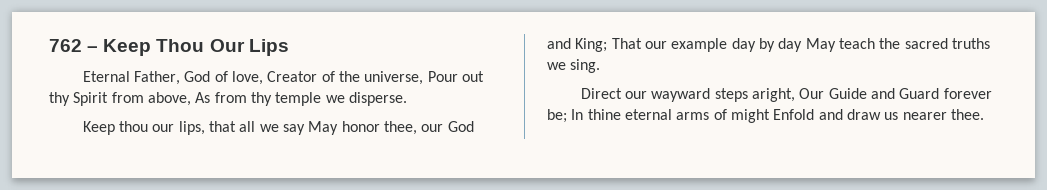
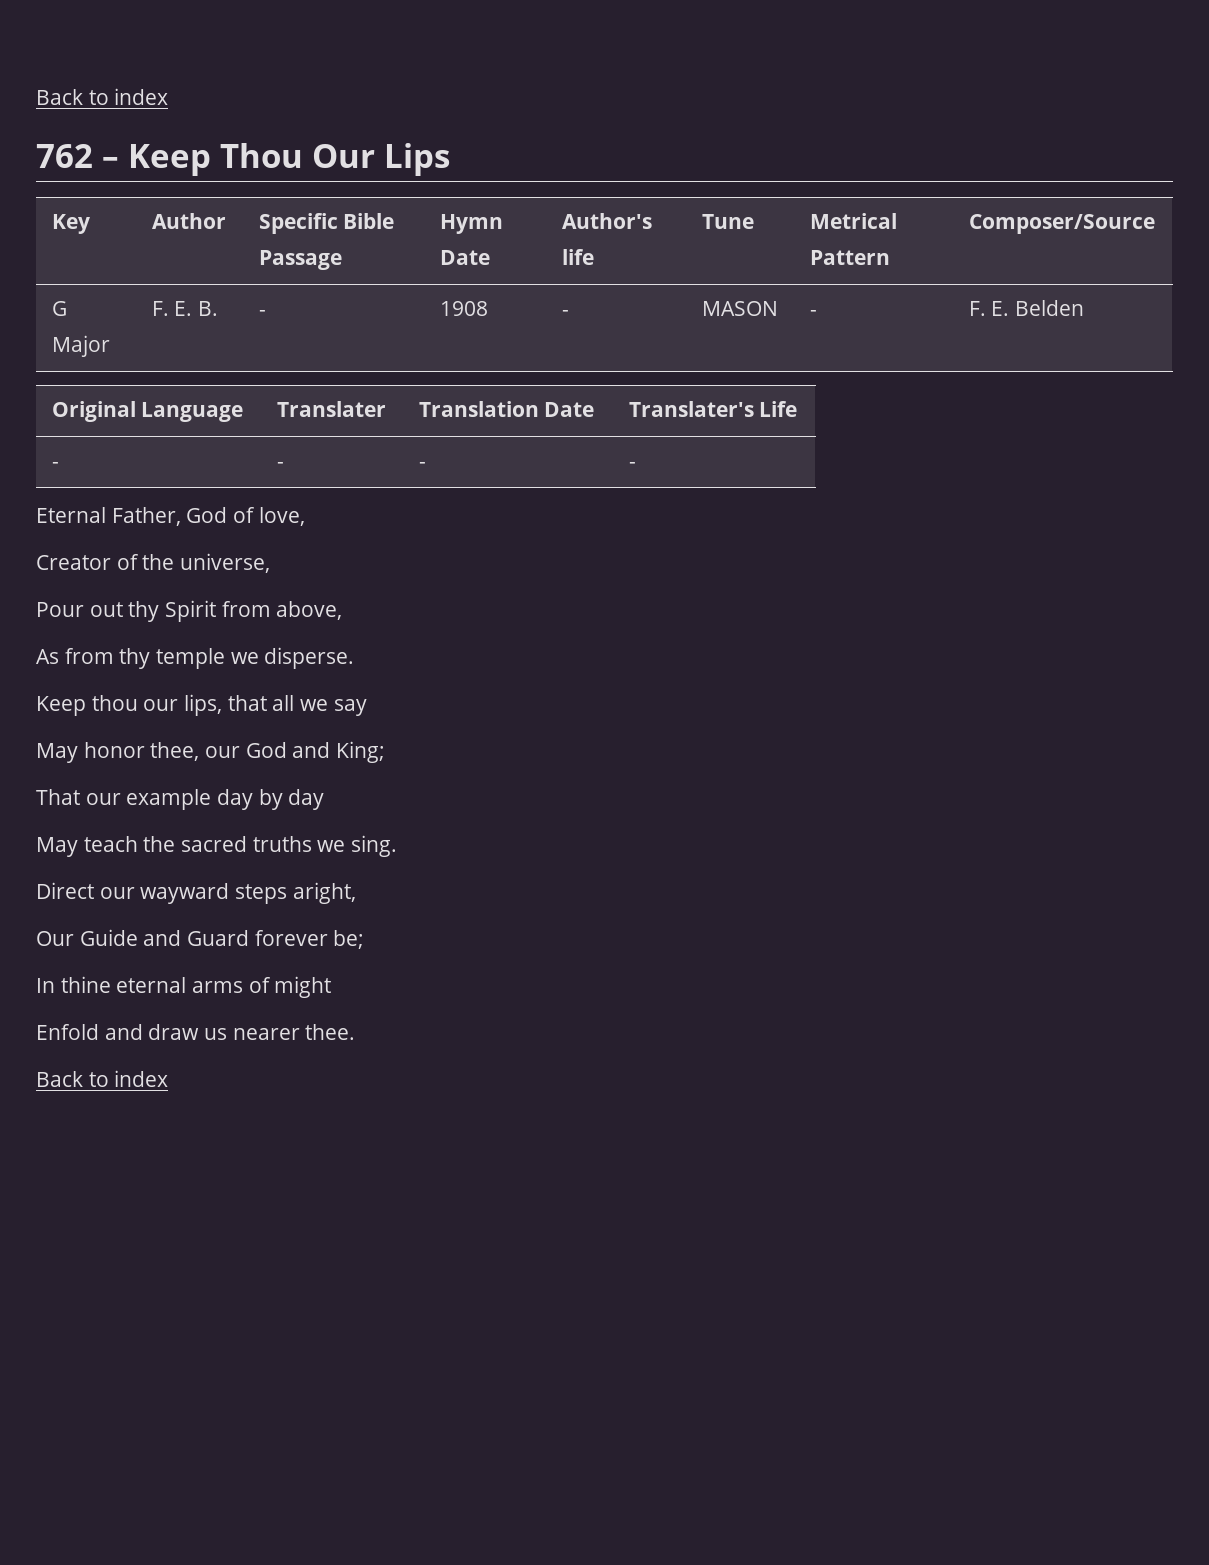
(49, 45) none -> [36,88,169,105] Back to index //
(289, 47) none -> [51,214,90,234] [151,213,226,229] [258,213,395,234] [258,250,342,270] [439,214,503,234] [439,250,490,265] [561,213,652,229] [561,249,594,265] [701,214,754,229] [809,213,897,229] [809,250,890,265] [968,214,1155,234] [51,301,67,316] [51,335,110,357] [151,301,219,316] [258,310,266,316] [439,301,488,316] [561,310,569,316] [701,301,778,316] [809,310,817,316] [968,300,1085,316] [51,401,244,422] [276,401,386,417] [418,401,595,417] [628,401,798,417] [51,462,59,468] [276,462,284,468] [418,462,426,468] [628,462,636,468] // Key | Author | Specific Bible Passage | Hymn Date | Author's life | Tune | Metrical Pattern | Composer/Source // G Major | F. E. B. | - | 1908 | - | MASON | - | F. E. Belden // Original Language | Translater | Translation Date | Translater's Life // - | - | - | -
(264, 78) none -> (305, 516) //
(424, 78) none -> (271, 563) //
(191, 99) none -> (343, 610) //
(305, 129) none -> (367, 707) //
(608, 45) none -> (386, 752) //
(803, 45) none -> (325, 799) //
(796, 95) none -> (356, 893) //
(567, 116) none -> (365, 939) //
(770, 116) none -> (332, 987) //
(984, 114) none -> [36,1070,169,1087] // Back to index

